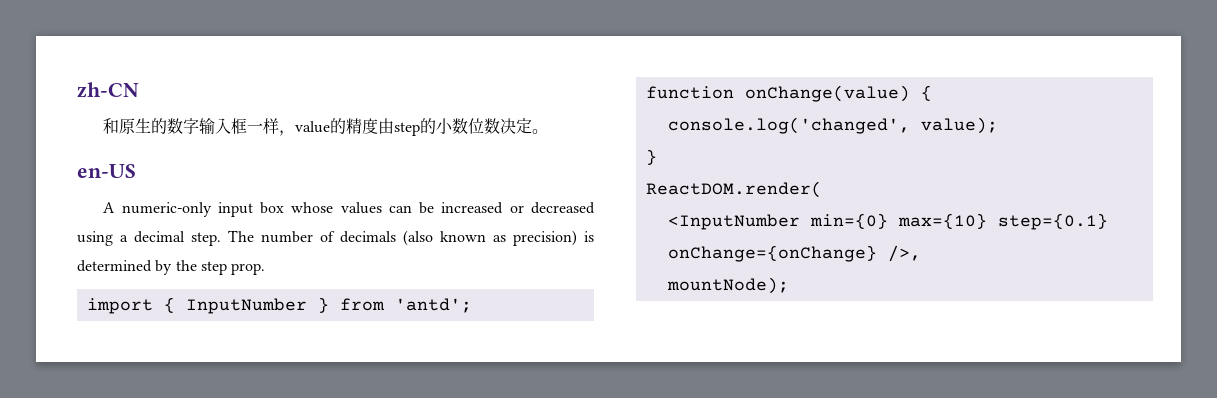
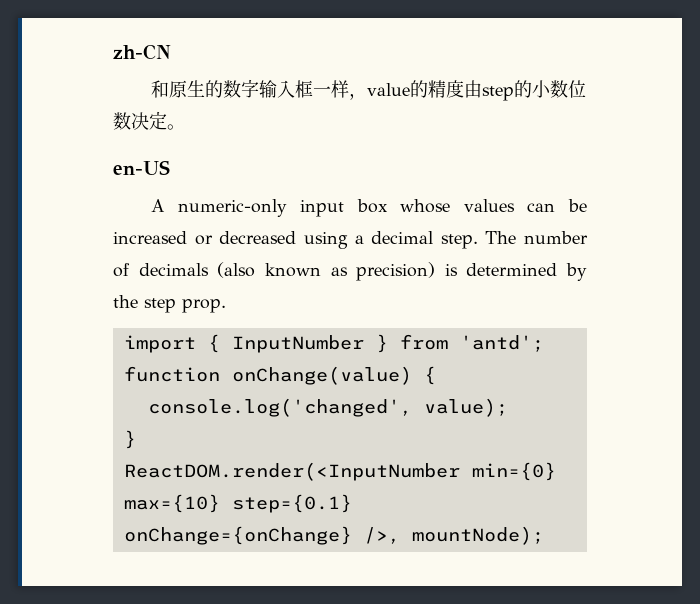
[645,181,822,198] [667,214,800,230] ReactDOM.render( // <InputNumber -> [123,462,460,481] ReactDOM.render(<InputNumber
(921, 253) // -> (400, 535) none

